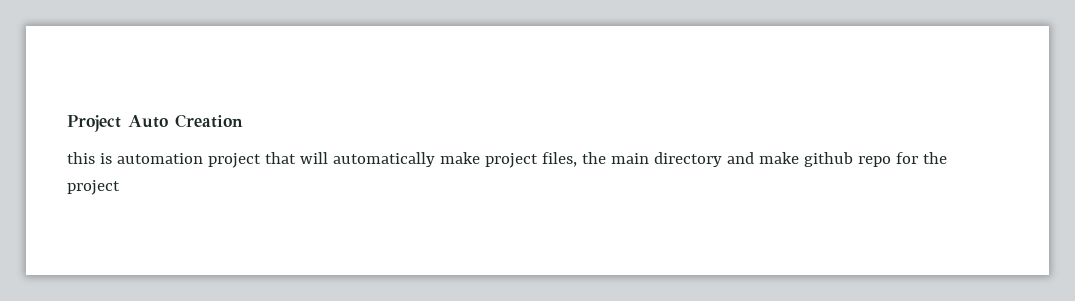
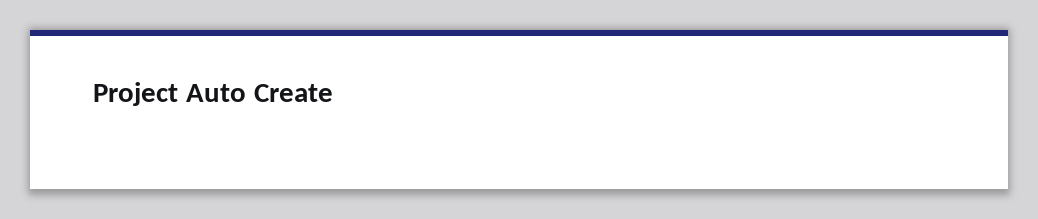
[175,114,243,128] [67,152,947,168] [67,180,120,195] Creation // this is automation project that will automatically make project files, the main directory and make github repo for the project -> [253,84,333,102] Create

